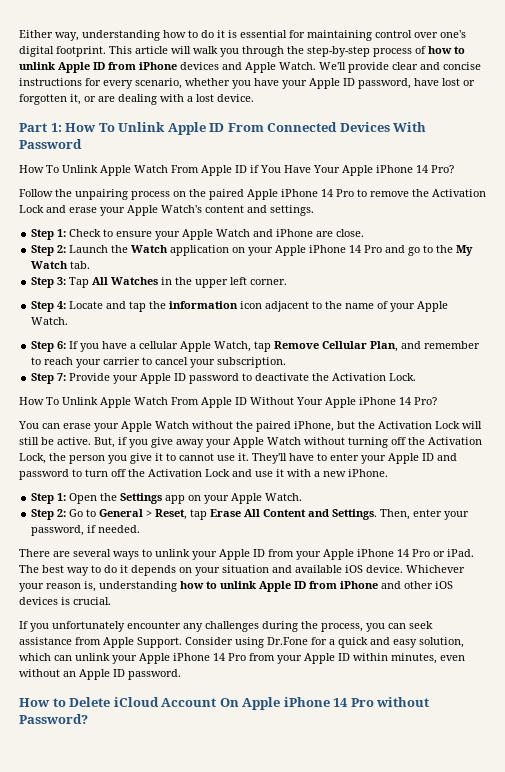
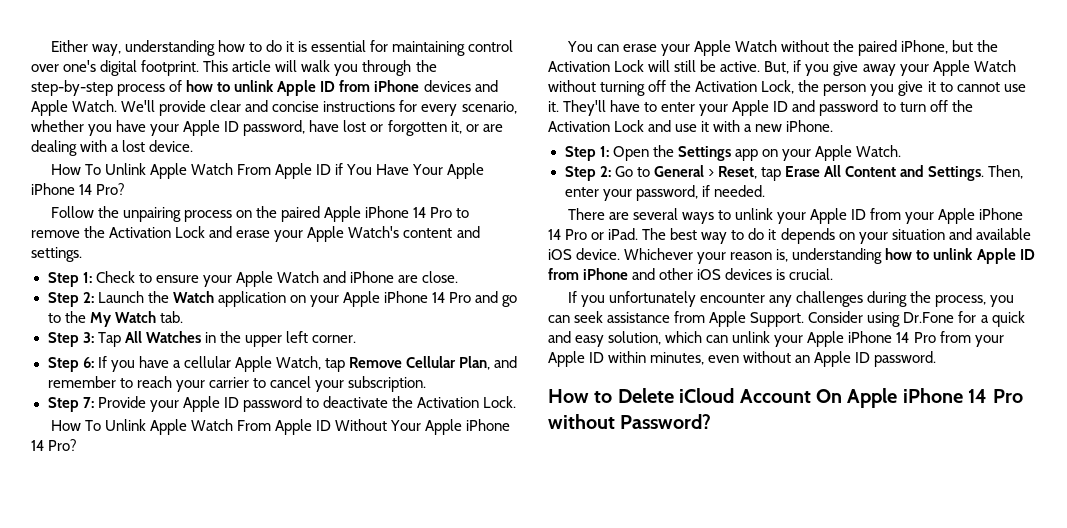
[19,122,427,135] [19,139,82,149] // Part 1: How To Unlink Apple ID From Connected Devices With Password -> (194, 146) none
[31,301,449,312] [31,317,69,325] // Step 4: Locate and tap the information icon adjacent to the name of your Apple Watch. -> (356, 339) none

